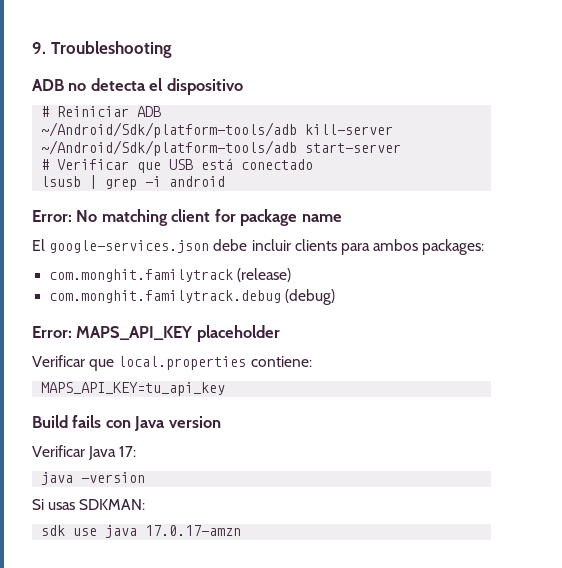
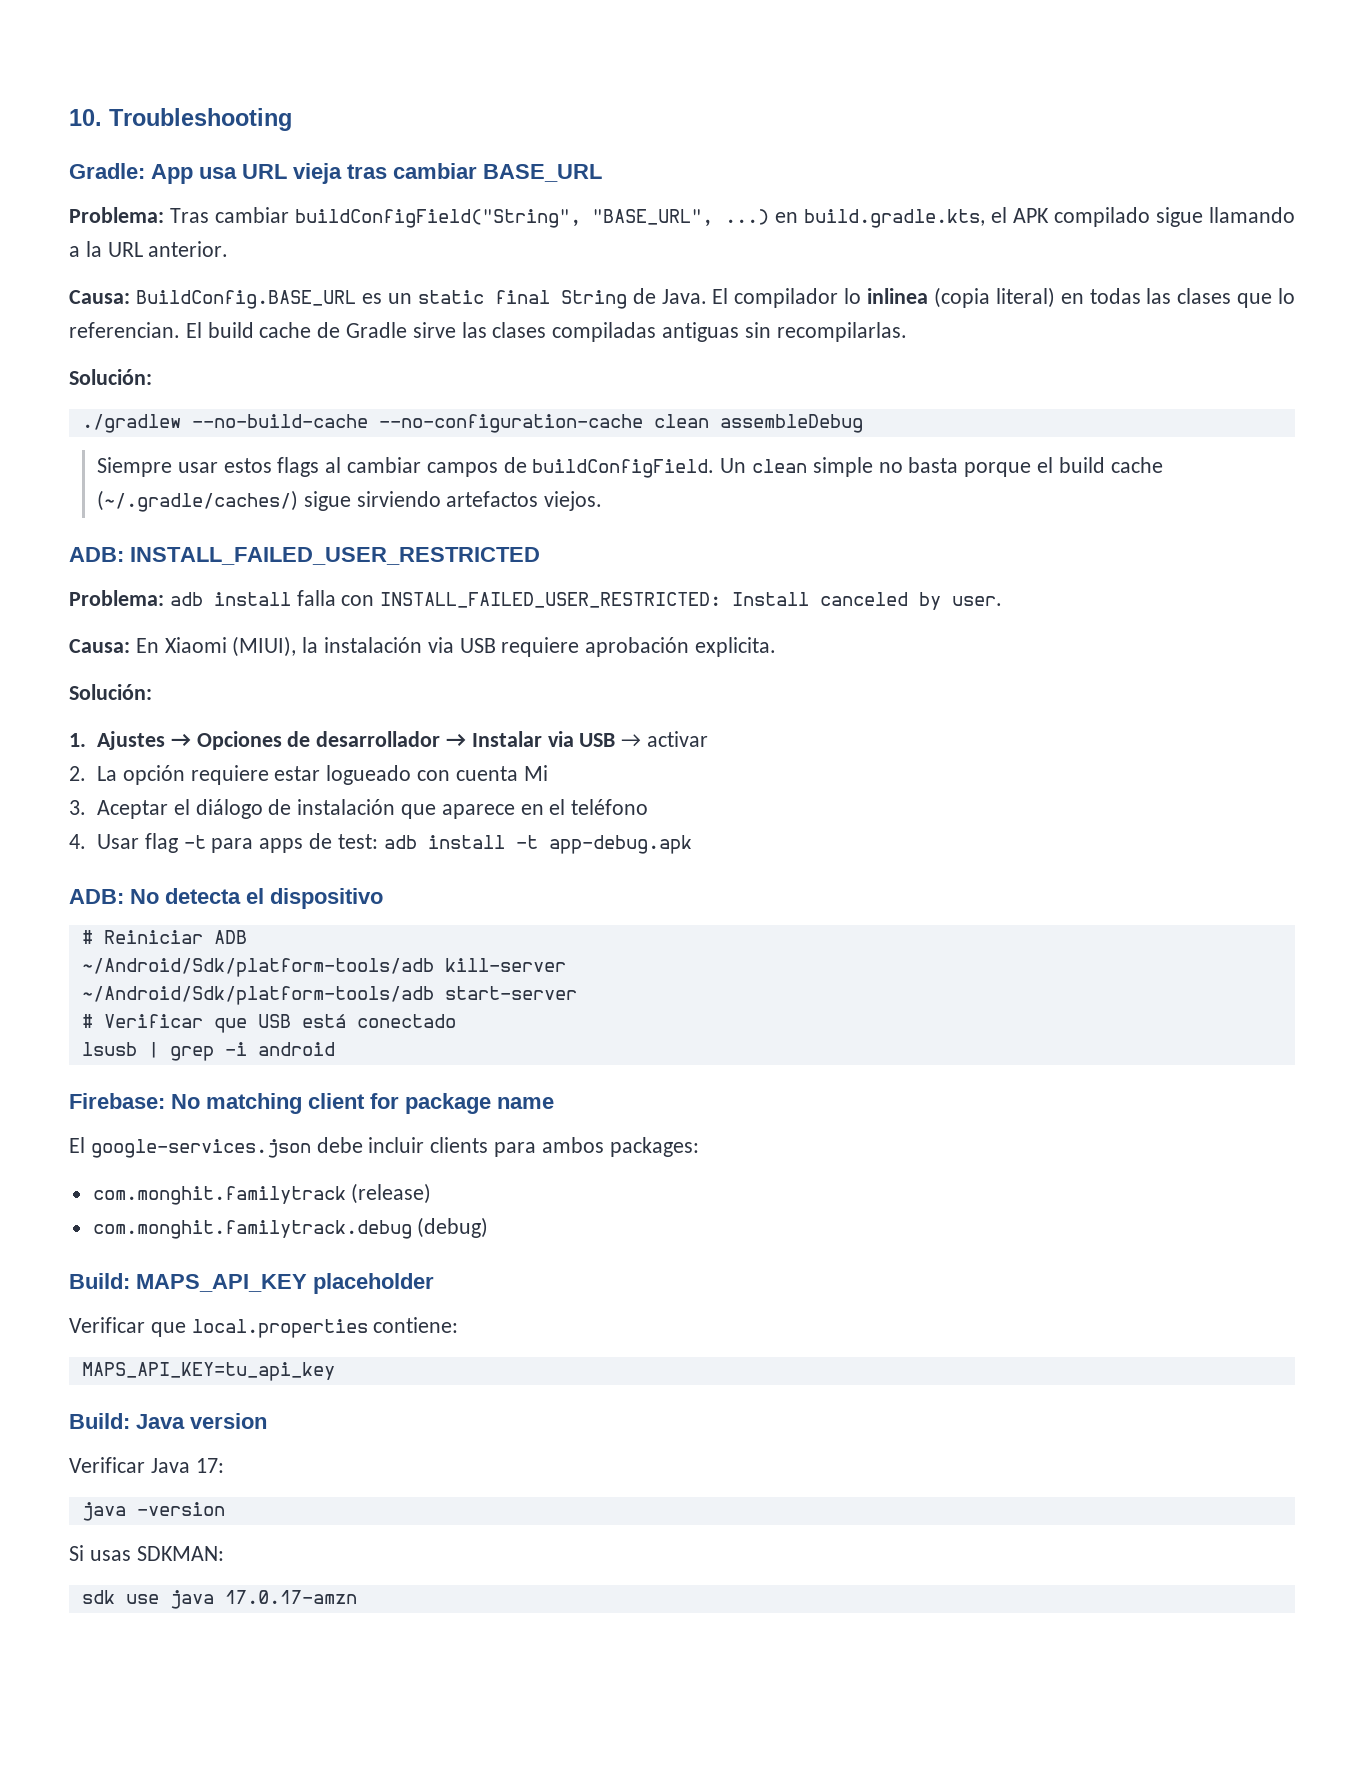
[32,42,46,54] 9. -> [69,109,102,126] 10.
[32,79,87,91] ADB no -> [69,163,602,184] [69,207,1295,228] [69,241,229,257] [69,287,1296,309] [69,322,907,342] [69,369,152,385] [81,414,863,433] [96,457,1163,478] [96,490,603,512] [69,547,540,565] [69,590,1003,610] [69,636,777,657] [69,684,152,700] [69,731,709,750] [69,765,548,785] [69,799,649,819] [69,833,692,854] [69,889,159,904] Gradle: App usa URL vieja tras cambiar BASE_URL // Problema: Tras cambiar buildConfigField("String", "BASE_URL", ...) en build.gradle.kts, el APK compilado sigue llamando a la URL anterior. // Causa: BuildConfig.BASE_URL es un static final String de Java. El compilador lo inlinea (copia literal) en todas las clases que lo referencian. El build cache de Gradle sirve las clases compiladas antiguas sin recompilarlas. // Solución: // ./gradlew --no-build-cache --no-configuration-cache clean assembleDebug // Siempre usar estos flags al cambiar campos de buildConfigField. Un clean simple no basta porque el build cache (~/.gradle/caches/) sigue sirviendo artefactos viejos. // ADB: INSTALL_FAILED_USER_RESTRICTED // Problema: adb install falla con INSTALL_FAILED_USER_RESTRICTED: Install canceled by user. // Causa: En Xiaomi (MIUI), la instalación via USB requiere aprobación explicita. // Solución: // 1. Ajustes → Opciones de desarrollador → Instalar via USB → activar // 2. La opción requiere estar logueado con cuenta Mi // 3. Aceptar el diálogo de instalación que aparece en el teléfono // 4. Usar flag -t para apps de test: adb install -t app-debug.apk // ADB: No
[32,210,72,222] Error: -> [69,1093,165,1109] Firebase:
[32,326,72,338] Error: -> [69,1273,130,1289] Build:
[32,415,131,428] Build fails con -> [69,1413,130,1429] Build:

